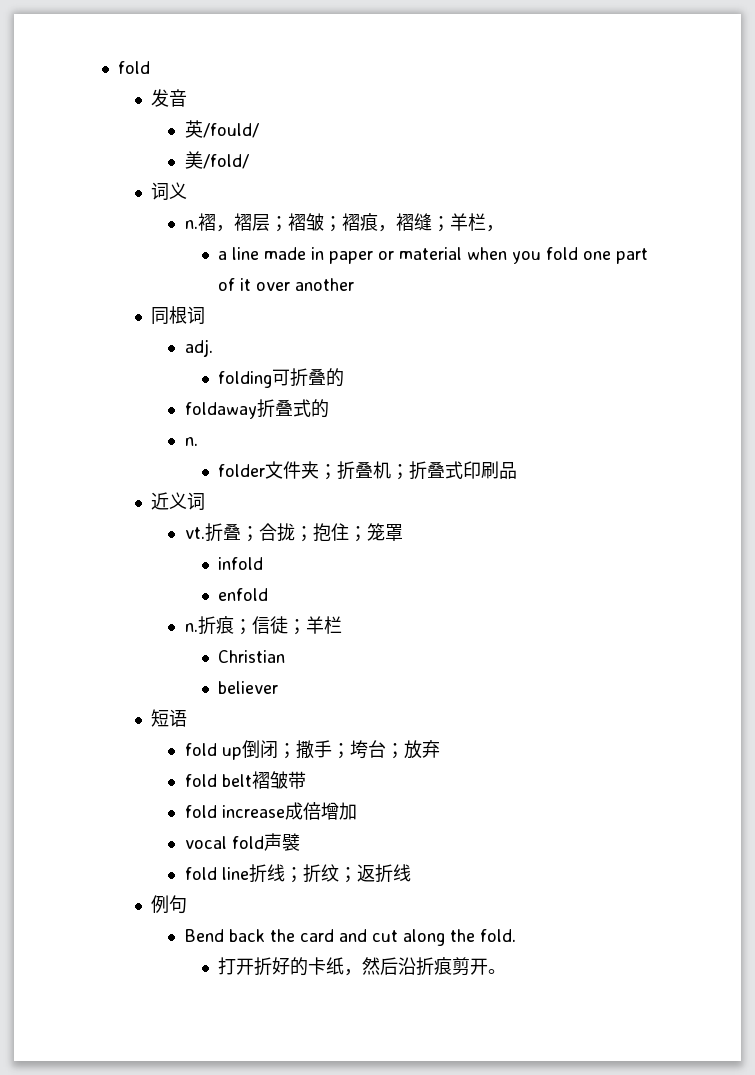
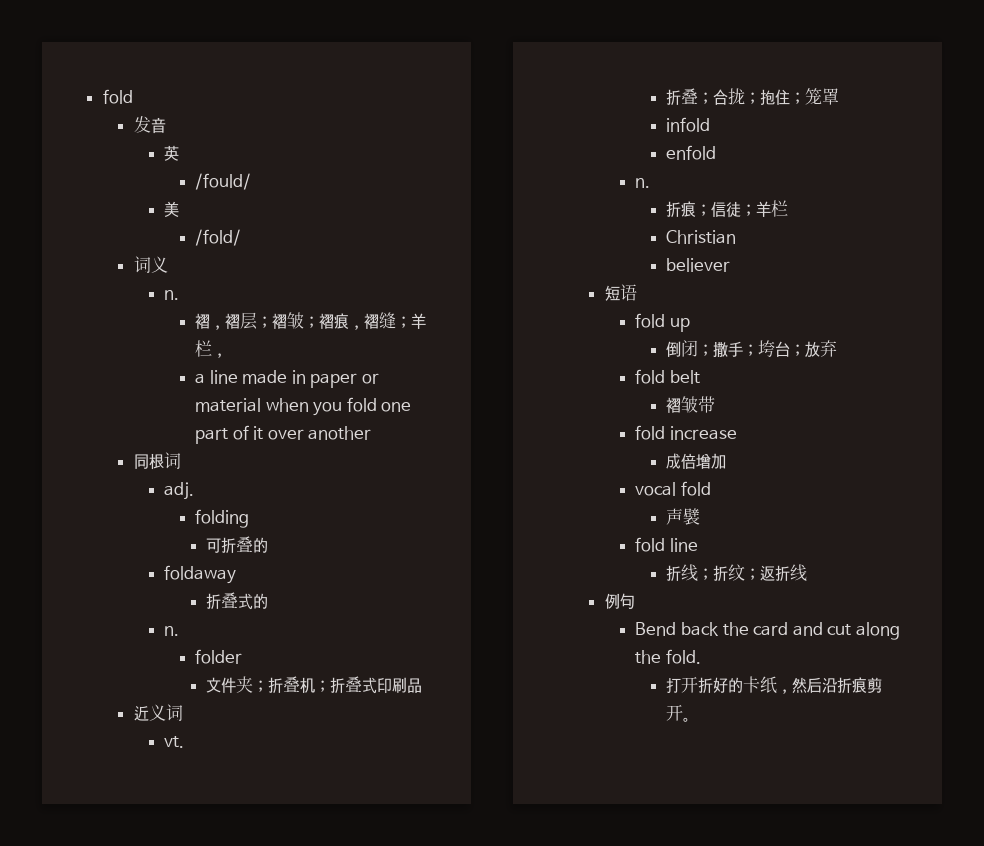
(203, 129) none -> (180, 153) //
(203, 160) none -> (180, 209) //
(198, 224) none -> (180, 295) //
(272, 379) none -> (250, 518) //
(257, 410) none -> (237, 574) //
(265, 470) none -> (243, 656) //
(205, 533) none -> (185, 742) //
(198, 627) none -> (651, 183) //
(242, 753) none -> (690, 325) //
(252, 780) none -> (700, 377) //
(285, 811) none -> (737, 433) //
(264, 842) none -> (711, 488) //
(249, 873) none -> (698, 545) //

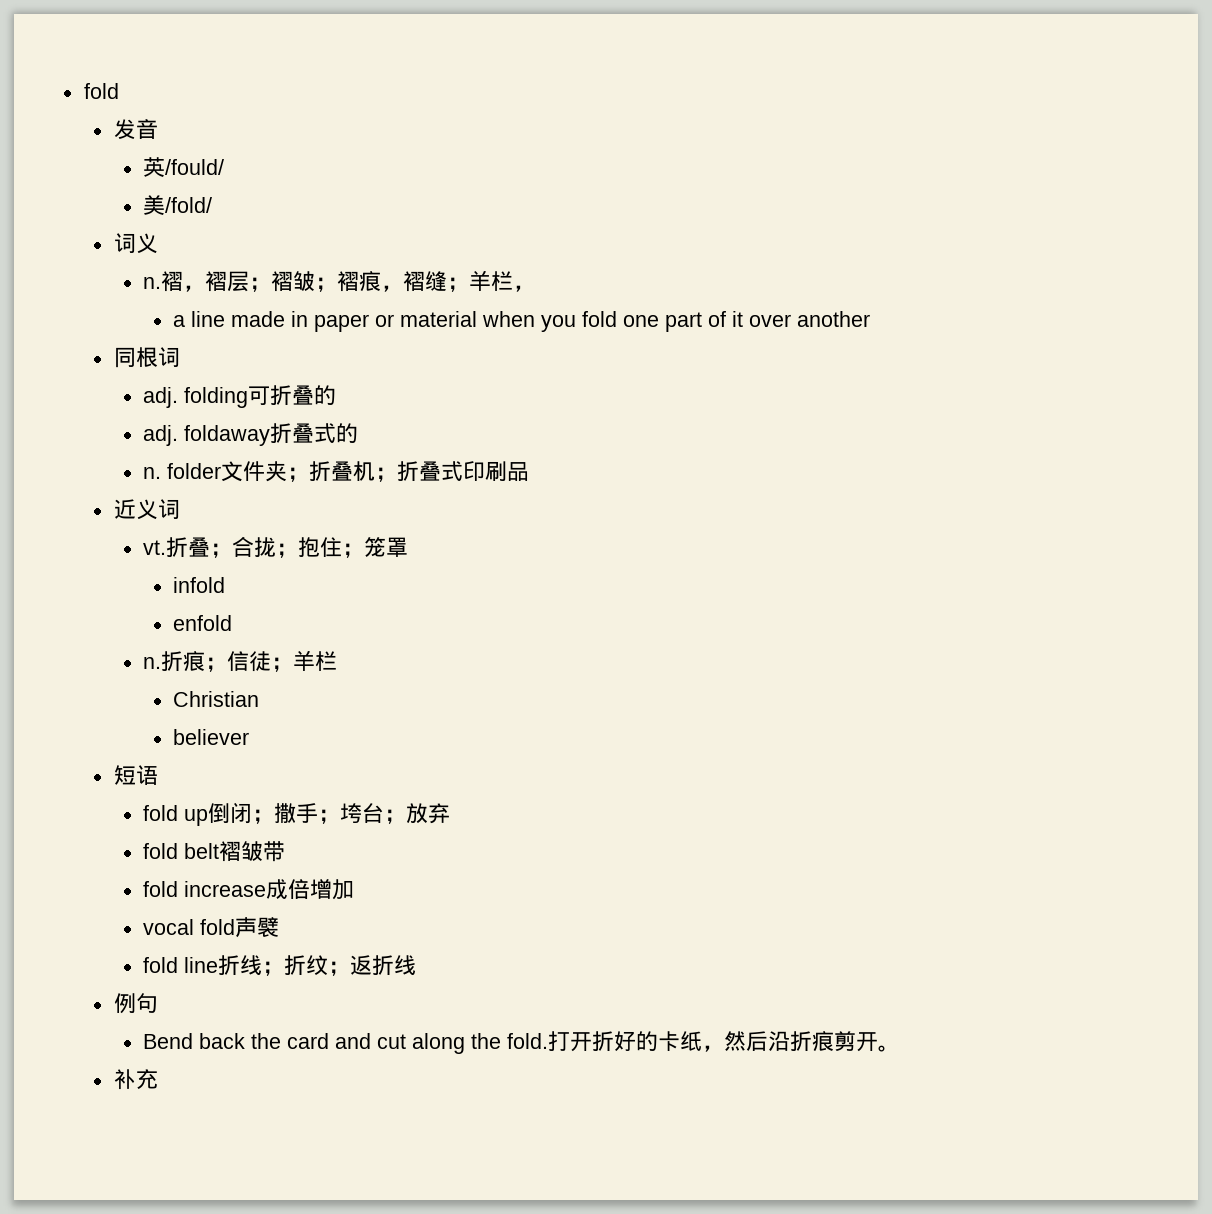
(180, 153) // -> (166, 167) none
(180, 209) // -> (166, 205) none
(180, 295) // -> (162, 283) none
(195, 491) // -> (179, 397) none
(250, 518) // -> (249, 397) none
(269, 545) none -> [143,425,179,446] adj.
(237, 574) // -> (271, 435) none
(180, 631) // -> (162, 473) none
(243, 656) // -> (222, 471) none
(185, 742) // -> (167, 547) none
(651, 183) // -> (162, 663) none
(690, 325) // -> (209, 817) none
(700, 377) // -> (220, 851) none
(737, 433) // -> (267, 889) none
(711, 488) // -> (236, 927) none
(698, 545) // -> (219, 965) none
(701, 656) // -> (549, 1041) none
(692, 719) none -> [113,1069,158,1090] // 补充

